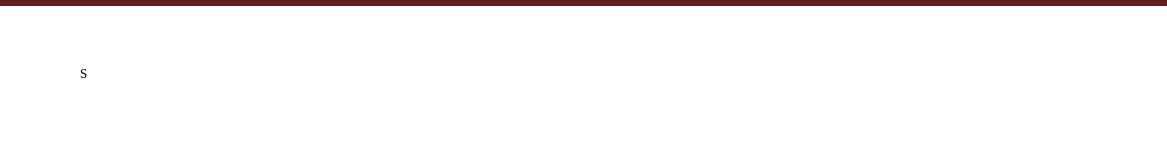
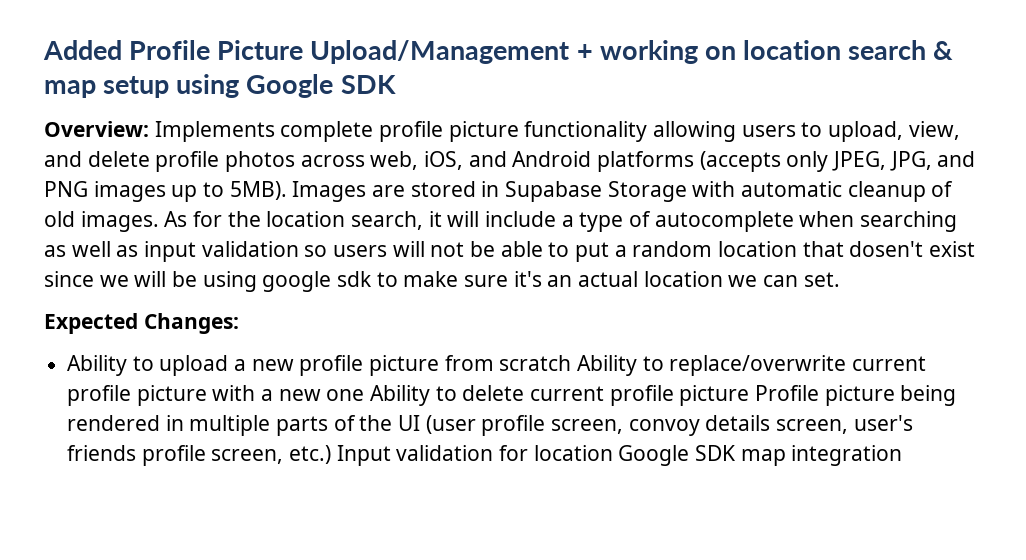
[80,69,87,78] s -> [43,40,954,64] [44,74,396,98] [44,121,960,142] [44,151,976,172] [44,181,954,202] [44,211,958,232] [44,241,976,262] [44,271,840,292] [44,313,239,334] [67,355,927,376] [67,385,957,406] [67,415,913,436] [67,445,903,466] Added Profile Picture Upload/Management + working on location search & map setup using Google SDK // Overview: Implements complete profile picture functionality allowing users to upload, view, and delete profile photos across web, iOS, and Android platforms (accepts only JPEG, JPG, and PNG images up to 5MB). Images are stored in Supabase Storage with automatic cleanup of old images. As for the location search, it will include a type of autocomplete when searching as well as input validation so users will not be able to put a random location that dosen't exist since we will be using google sdk to make sure it's an actual location we can set. // Expected Changes: // Ability to upload a new profile picture from scratch Ability to replace/overwrite current profile picture with a new one Ability to delete current profile picture Profile picture being rendered in multiple parts of the UI (user profile screen, convoy details screen, user's friends profile screen, etc.) Input validation for location Google SDK map integration

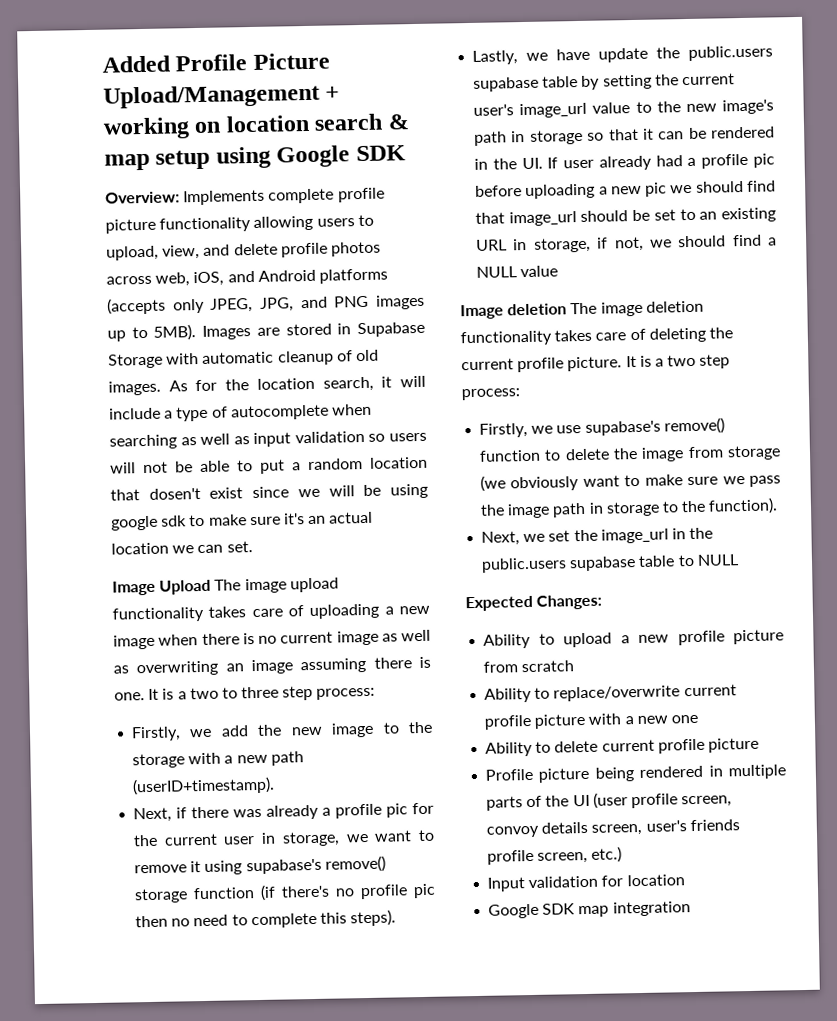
(840, 279) none -> [112,577,339,596] [112,603,430,623] [113,629,431,650] [113,656,431,677] [114,685,376,701] [131,721,433,742] [132,751,304,769] [132,776,276,796] [133,802,434,823] [133,829,435,847] [134,855,386,875] [134,883,436,904] [135,909,397,929] [472,45,773,65] [473,73,735,92] [473,99,774,119] [474,126,775,146] [474,153,775,171] [475,180,776,199] [475,207,776,227] [476,234,777,253] [476,265,559,278] [460,300,704,320] [460,327,733,347] [461,354,731,373] [461,388,520,401] [479,417,725,438] [479,445,781,462] [480,474,781,492] [480,497,779,519] [481,527,714,546] [481,554,739,573] // Image Upload The image upload functionality takes care of uploading a new image when there is no current image as well as overwriting an image assuming there is one. It is a two to three step process: // Firstly, we add the new image to the storage with a new path (userID+timestamp). // Next, if there was already a profile pic for the current user in storage, we want to remove it using supabase's remove() storage function (if there's no profile pic then no need to complete this steps). // Lastly, we have update the public.users supabase table by setting the current user's image_url value to the new image's path in storage so that it can be rendered in the UI. If user already had a profile pic before uploading a new pic we should find that image_url should be set to an existing URL in storage, if not, we should find a NULL value // Image deletion The image deletion functionality takes care of deleting the current profile picture. It is a two step process: // Firstly, we use supabase's remove() function to delete the image from storage (we obviously want to make sure we pass the image path in storage to the function). // Next, we set the image_url in the public.users supabase table to NULL
(572, 363) none -> (575, 666) //
(365, 395) none -> (698, 719) //
(750, 395) none -> (759, 745) //
(332, 454) none -> (623, 854) //
(613, 453) none -> (685, 880) //

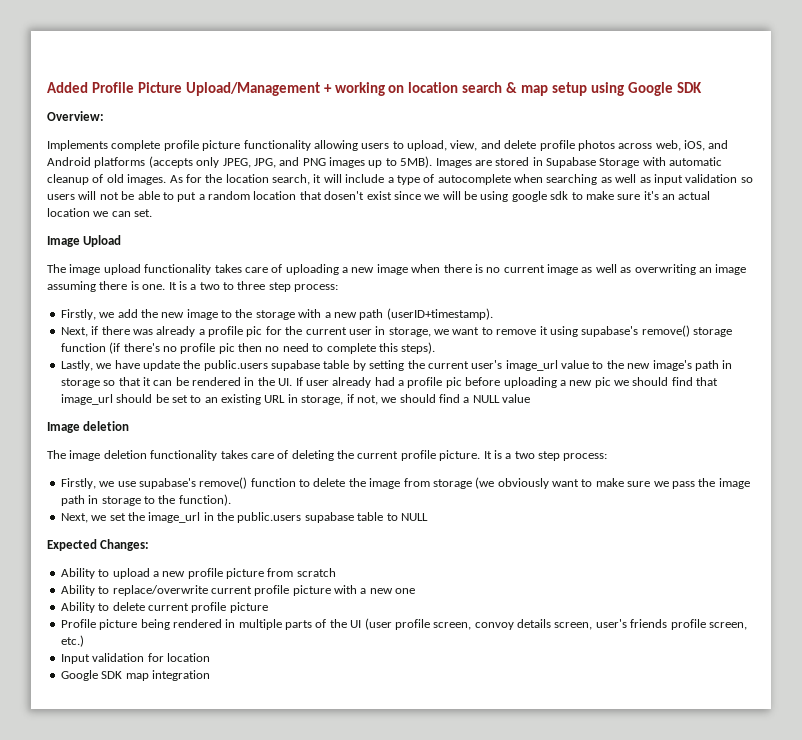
(180, 197) none -> (104, 116) //
(212, 587) none -> (122, 241) //
(568, 309) none -> (130, 426) //

